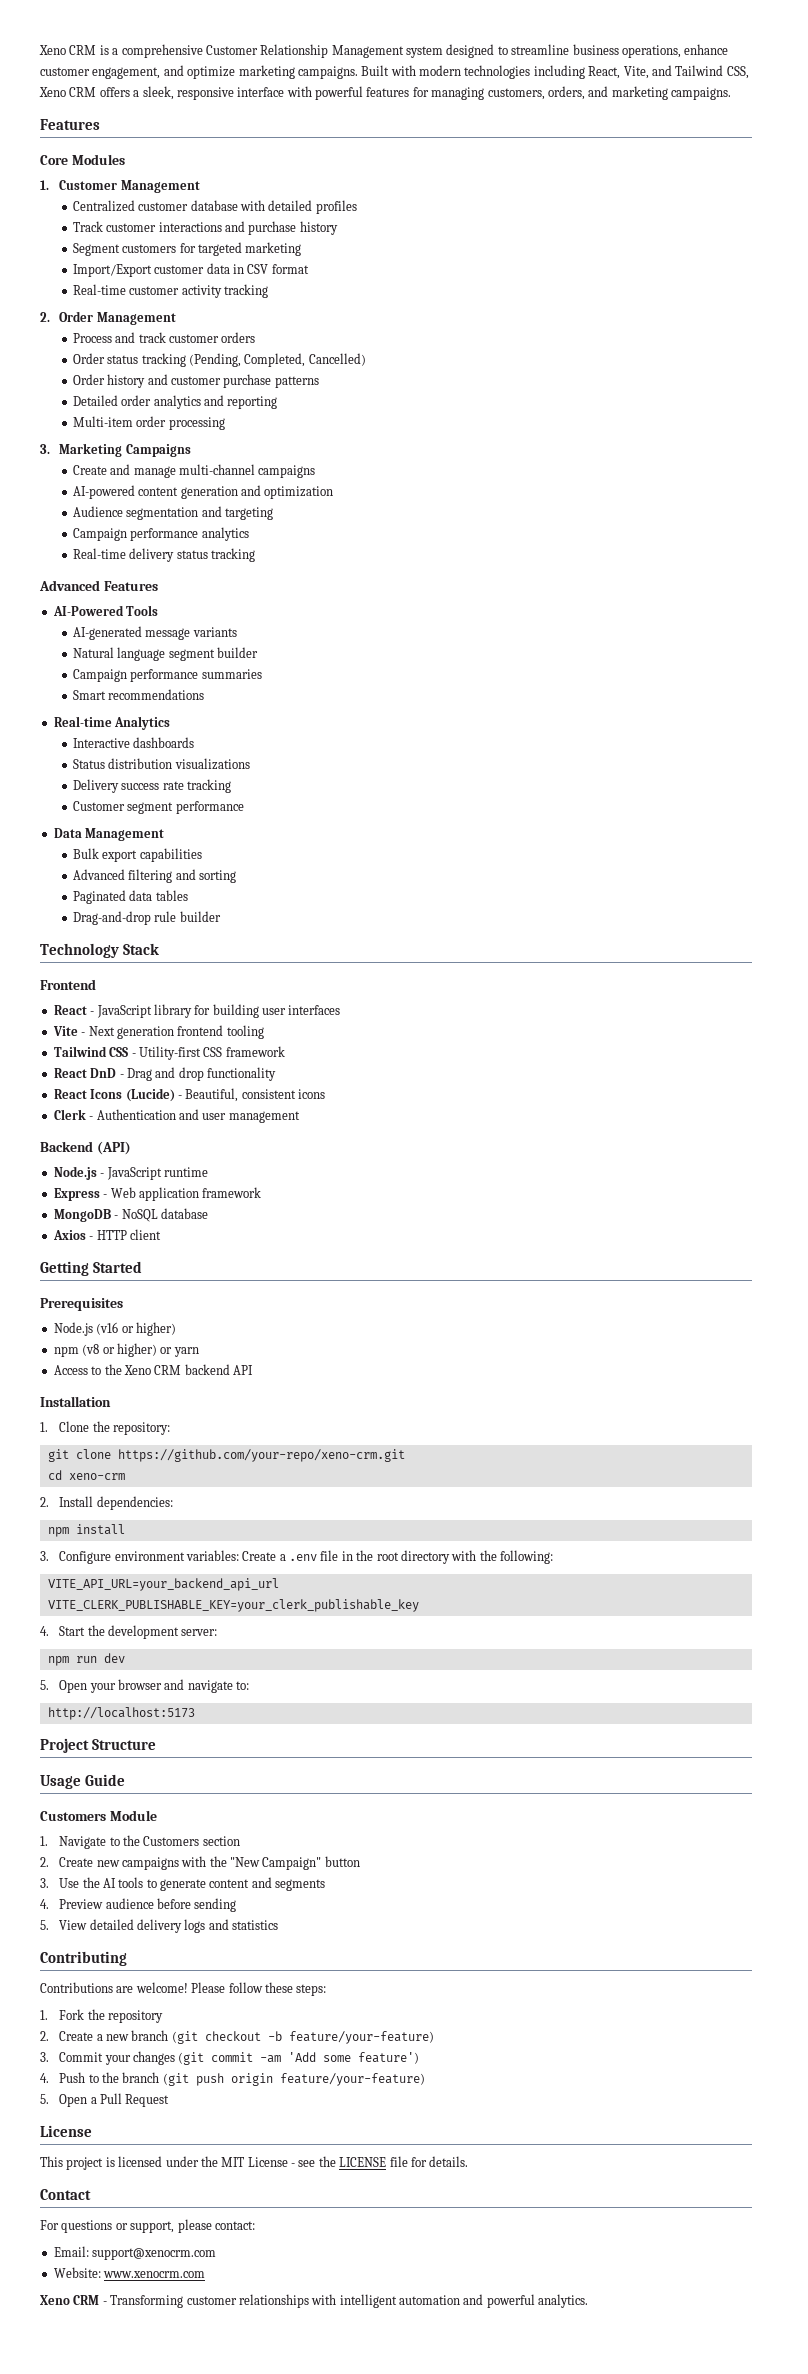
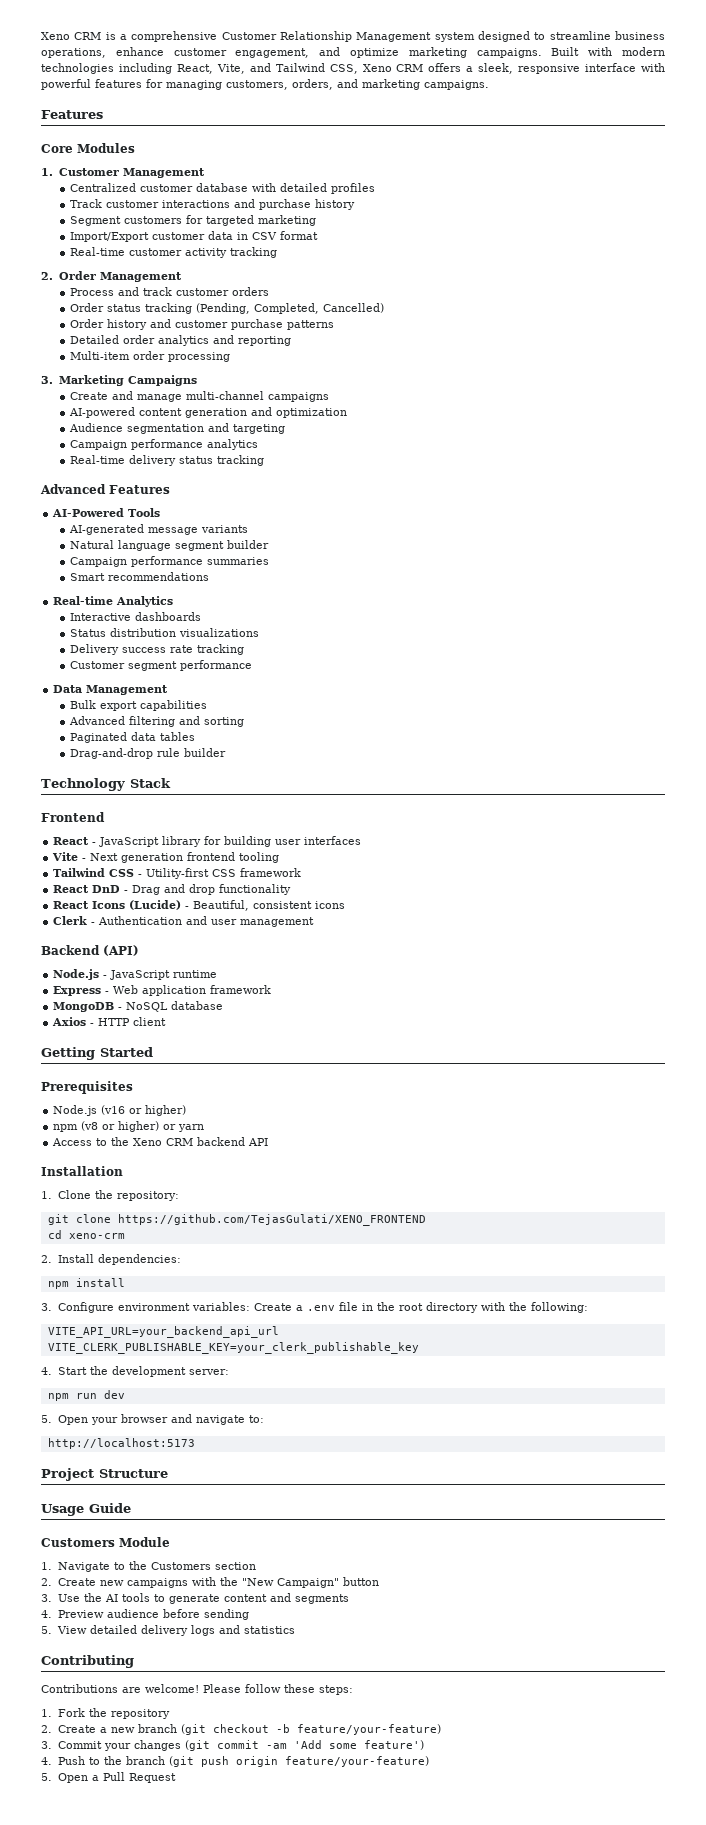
[117,1449,405,1462] https://github.com/your-repo/xeno-crm.git -> [117,1214,426,1226] https://github.com/TejasGulati/XENO_FRONTEND
[40,2125,92,2137] [40,2156,469,2170] [40,2189,91,2200] [40,2219,255,2233] [53,2246,217,2260] [53,2267,206,2278] [40,2294,589,2308] // License // This project is licensed under the MIT License - see the LICENSE file for details. // Contact // For questions or support, please contact: // Email: support@xenocrm.com // Website: www.xenocrm.com // Xeno CRM - Transforming customer relationships with intelligent automation and powerful analytics. -> (177, 1778) none

